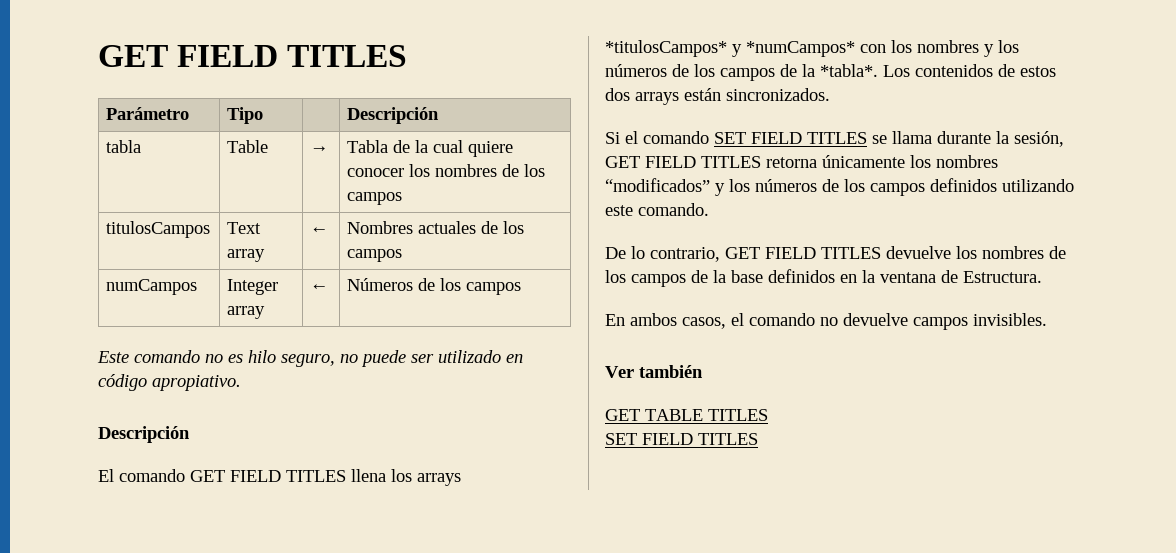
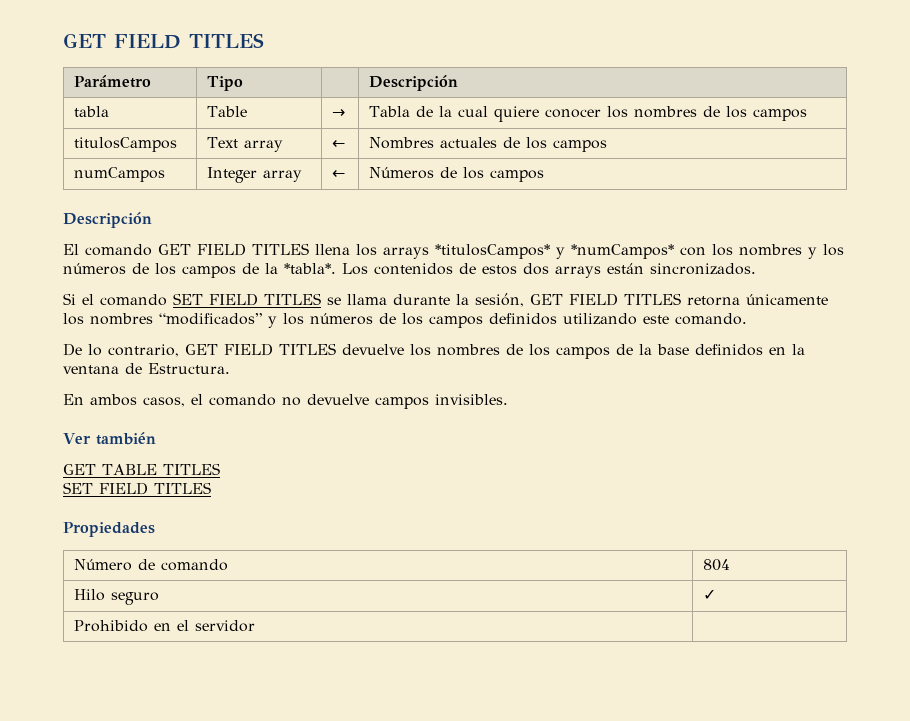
[97,350,523,367] [98,374,241,391] // Este comando no es hilo seguro, no puede ser utilizado en código apropiativo. -> (544, 176) none
(758, 439) none -> [63,522,155,537] [73,559,228,571] [702,559,730,571] [73,589,159,605] [702,589,716,600] [73,620,255,632] // Propiedades // Número de comando | 804 // Hilo seguro | ✓ // Prohibido en el servidor |

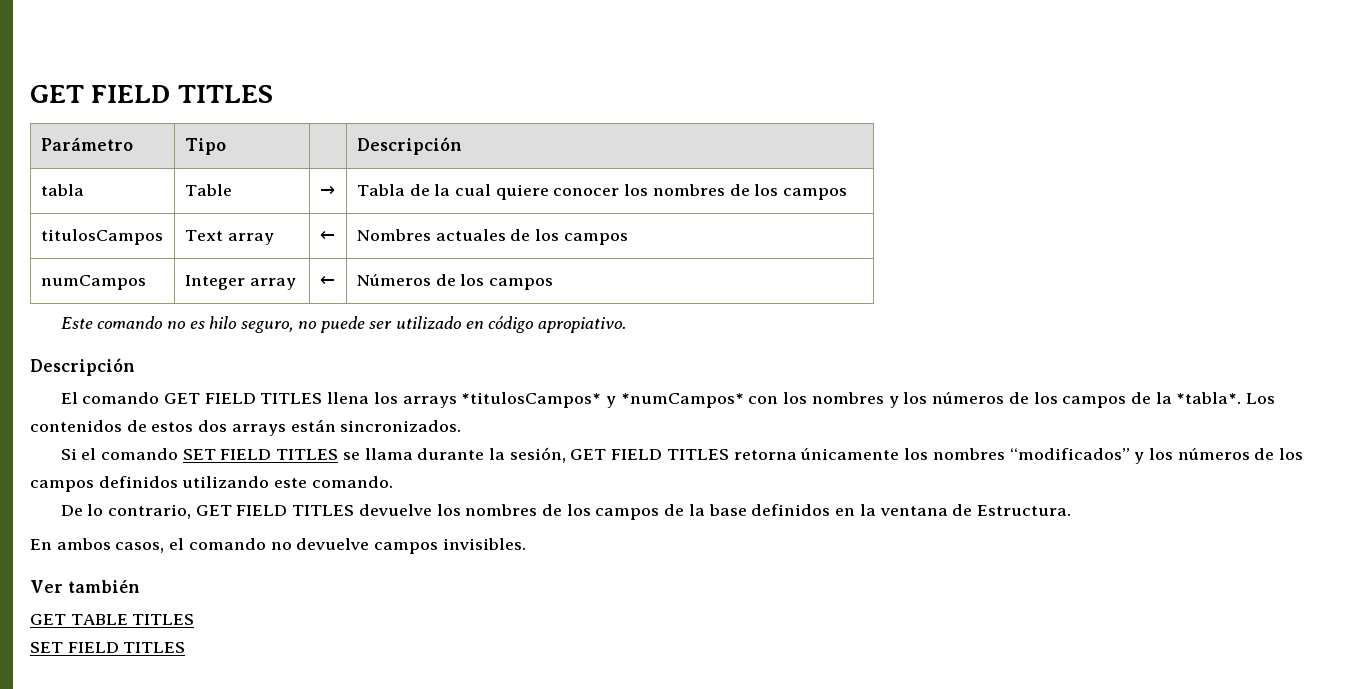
(544, 176) none -> [60,316,627,333] // Este comando no es hilo seguro, no puede ser utilizado en código apropiativo.
[63,522,155,537] [73,559,228,571] [702,559,730,571] [73,589,159,605] [702,589,716,600] [73,620,255,632] // Propiedades // Número de comando | 804 // Hilo seguro | ✓ // Prohibido en el servidor | -> (186, 647) none

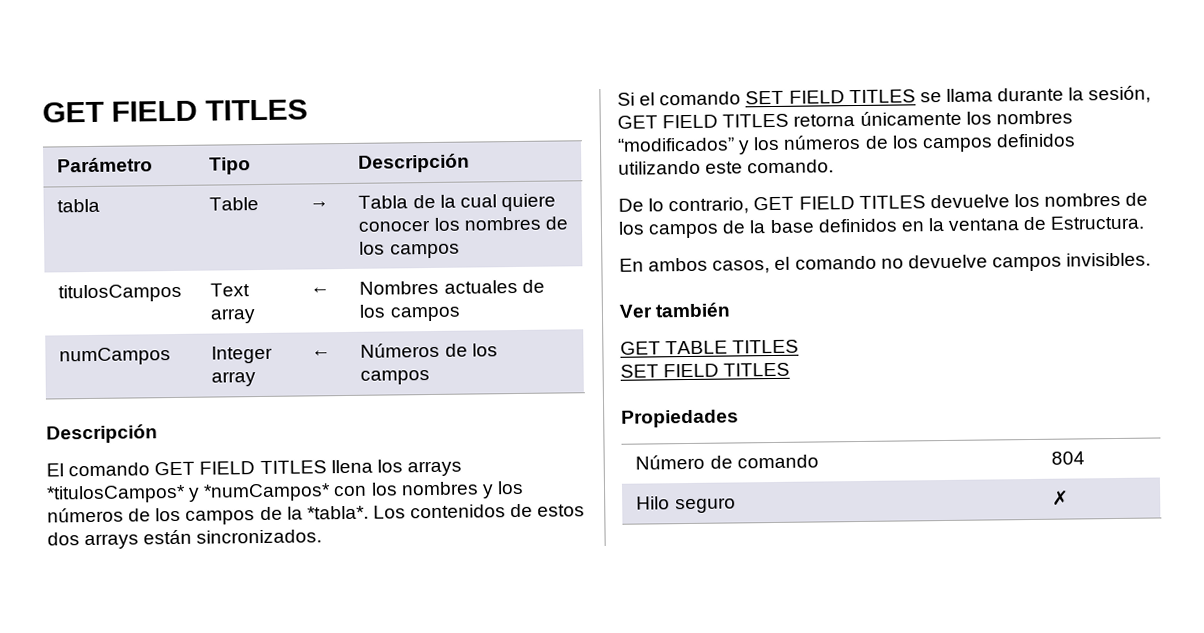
[60,316,627,333] // Este comando no es hilo seguro, no puede ser utilizado en código apropiativo. -> (431, 377) none
(186, 647) none -> [621,409,739,428] [635,454,819,470] [1051,451,1086,465] [636,496,736,514] [1052,490,1070,506] // Propiedades // Número de comando | 804 // Hilo seguro | ✗

